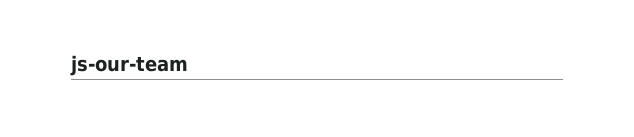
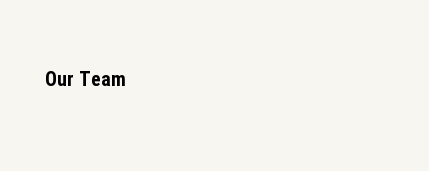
[70,55,188,76] js-our-team -> [45,71,127,86] Our Team

